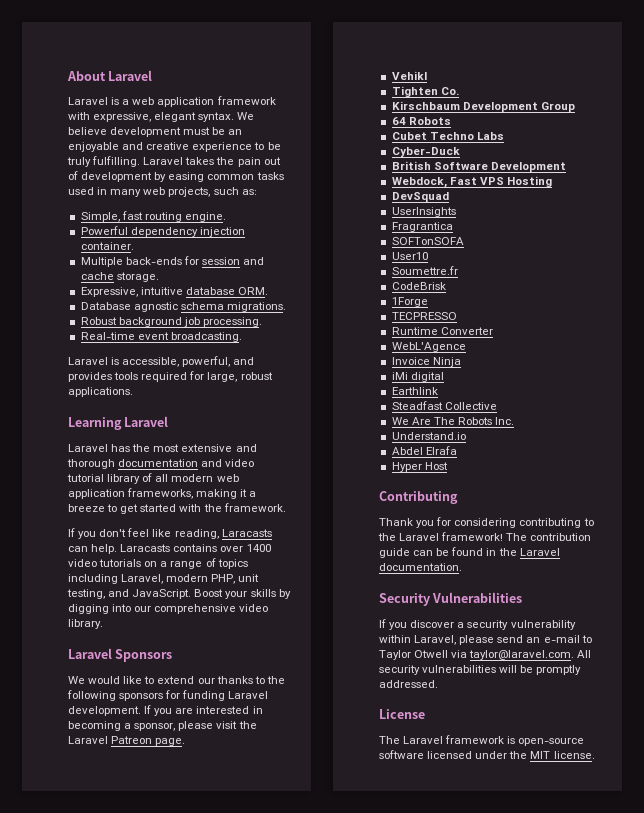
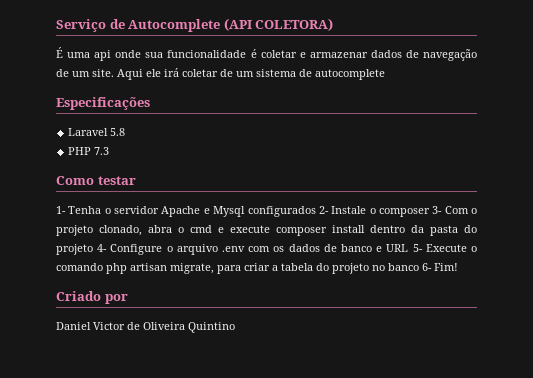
[67,70,153,81] [68,96,276,107] [68,112,255,122] [68,127,243,137] [68,142,281,152] [67,156,281,167] [68,171,284,182] [68,187,257,197] [80,211,226,222] [80,226,245,237] [80,242,134,250] [80,256,265,267] [80,272,159,282] [80,287,268,297] [80,302,286,312] [80,317,262,327] [80,332,242,342] [68,356,255,367] [68,371,273,382] [68,387,133,397] [68,416,169,430] [68,444,257,452] [67,459,255,469] [67,473,239,484] [68,488,257,499] [68,503,286,514] [68,528,272,539] [68,544,271,554] [68,558,248,569] [68,574,260,584] [67,589,291,599] [68,604,269,614] [68,619,103,629] [68,648,173,662] [68,676,285,684] [67,690,269,701] [68,705,263,716] [68,721,257,731] [68,736,186,746] [391,71,427,80] [391,86,459,97] [391,101,575,112] [391,117,451,125] [391,132,504,140] [391,147,460,157] [391,161,566,172] [391,176,552,188] [391,192,449,202] [391,207,456,217] [391,222,453,232] [391,237,464,245] [391,252,428,260] [391,266,458,275] [391,282,446,290] [391,297,428,307] [391,312,457,320] [391,327,493,335] [391,342,466,352] [391,357,461,367] [391,372,444,382] [391,387,438,395] [391,401,497,410] [391,417,515,425] [391,432,466,440] [391,446,457,455] [391,462,448,472] [379,491,458,504] [379,517,594,528] [378,532,592,541] [379,547,560,558] [379,563,462,571] [379,592,523,606] [379,619,576,630] [379,635,592,645] [379,650,592,660] [379,665,582,675] [379,680,438,688] [379,709,425,719] [379,735,585,746] [379,750,595,759] About Laravel // Laravel is a web application framework with expressive, elegant syntax. We believe development must be an enjoyable and creative experience to be truly fulfilling. Laravel takes the pain out of development by easing common tasks used in many web projects, such as: // Simple, fast routing engine. // Powerful dependency injection container. // Multiple back-ends for session and cache storage. // Expressive, intuitive database ORM. // Database agnostic schema migrations. // Robust background job processing. // Real-time event broadcasting. // Laravel is accessible, powerful, and provides tools required for large, robust applications. // Learning Laravel // Laravel has the most extensive and thorough documentation and video tutorial library of all modern web application frameworks, making it a breeze to get started with the framework. // If you don't feel like reading, Laracasts can help. Laracasts contains over 1400 video tutorials on a range of topics including Laravel, modern PHP, unit testing, and JavaScript. Boost your skills by digging into our comprehensive video library. // Laravel Sponsors // We would like to extend our thanks to the following sponsors for funding Laravel development. If you are interested in becoming a sponsor, please visit the Laravel Patreon page. // Vehikl // Tighten Co. // Kirschbaum Development Group // 64 Robots // Cubet Techno Labs // Cyber-Duck // British Software Development // Webdock, Fast VPS Hosting // DevSquad // UserInsights // Fragrantica // SOFTonSOFA // User10 // Soumettre.fr // CodeBrisk // 1Forge // TECPRESSO // Runtime Converter // WebL'Agence // Invoice Ninja // iMi digital // Earthlink // Steadfast Collective // We Are The Robots Inc. // Understand.io // Abdel Elrafa // Hyper Host // Contributing // Thank you for considering contributing to the Laravel framework! The contribution guide can be found in the Laravel documentation. // Security Vulnerabilities // If you discover a security vulnerability within Laravel, please send an e-mail to Taylor Otwell via taylor@laravel.com. All security vulnerabilities will be promptly addressed. // License // The Laravel framework is open-source software licensed under the MIT license. -> [56,18,334,32] [56,47,477,61] [56,68,385,80] [56,97,150,110] [68,128,126,136] [68,147,110,155] [56,176,136,185] [56,206,477,217] [56,225,477,236] [56,244,477,255] [56,263,458,274] [56,291,128,304] [56,322,235,333] Serviço de Autocomplete (API COLETORA) // É uma api onde sua funcionalidade é coletar e armazenar dados de navegação de um site. Aqui ele irá coletar de um sistema de autocomplete // Especificações // Laravel 5.8 // PHP 7.3 // Como testar // 1- Tenha o servidor Apache e Mysql configurados 2- Instale o composer 3- Com o projeto clonado, abra o cmd e execute composer install dentro da pasta do projeto 4- Configure o arquivo .env com os dados de banco e URL 5- Execute o comando php artisan migrate, para criar a tabela do projeto no banco 6- Fim! // Criado por // Daniel Victor de Oliveira Quintino

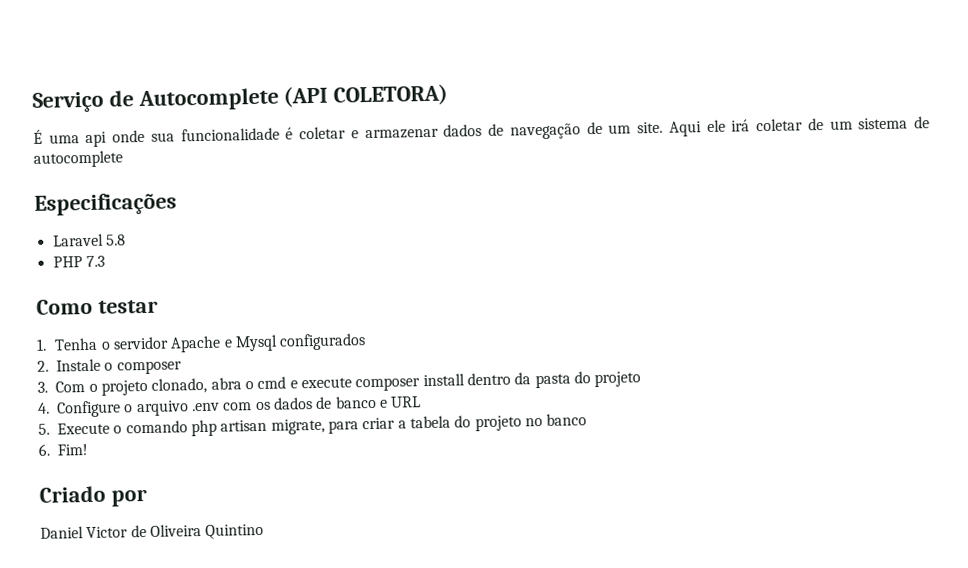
[56,206,66,214] 1- -> [36,338,47,351] 1.
[318,206,329,214] 2- -> [37,360,49,372] // 2.
[432,206,443,214] 3- -> [37,381,48,393] // 3.
[97,244,108,252] 4- -> [38,402,50,414] // 4.
[412,244,423,252] 5- -> [38,423,50,435] // 5.
[422,263,432,271] 6- -> [38,443,50,456] // 6.

